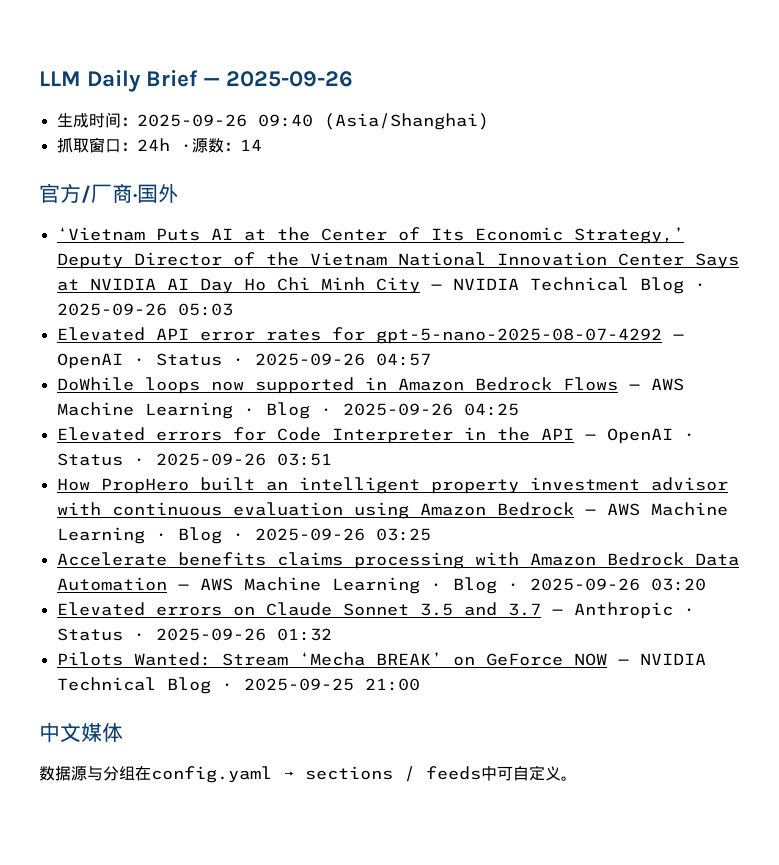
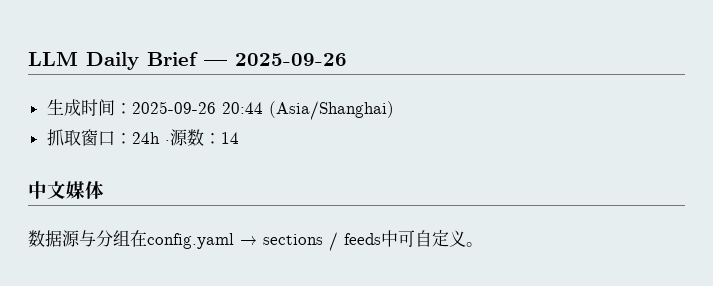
[257,114,313,127] 09:40 -> [221,102,263,114] 20:44
[39,183,179,203] [56,227,684,244] [56,252,739,269] [56,277,706,294] [56,303,233,316] [56,327,684,344] [56,353,431,369] [56,377,684,394] [56,402,519,419] [56,427,695,444] [56,453,332,466] [56,477,728,494] [56,502,728,519] [56,527,431,544] [56,552,739,569] [56,577,706,594] [56,602,695,619] [56,628,332,641] [56,652,706,666] [56,677,420,694] // 官方/厂商·国外 // ‘Vietnam Puts AI at the Center of Its Economic Strategy,’ Deputy Director of the Vietnam National Innovation Center Says at NVIDIA AI Day Ho Chi Minh City — NVIDIA Technical Blog · 2025-09-26 05:03 // Elevated API error rates for gpt-5-nano-2025-08-07-4292 — OpenAI · Status · 2025-09-26 04:57 // DoWhile loops now supported in Amazon Bedrock Flows — AWS Machine Learning · Blog · 2025-09-26 04:25 // Elevated errors for Code Interpreter in the API — OpenAI · Status · 2025-09-26 03:51 // How PropHero built an intelligent property investment advisor with continuous evaluation using Amazon Bedrock — AWS Machine Learning · Blog · 2025-09-26 03:25 // Accelerate benefits claims processing with Amazon Bedrock Data Automation — AWS Machine Learning · Blog · 2025-09-26 03:20 // Elevated errors on Claude Sonnet 3.5 and 3.7 — Anthropic · Status · 2025-09-26 01:32 // Pilots Wanted: Stream ‘Mecha BREAK’ on GeForce NOW — NVIDIA Technical Blog · 2025-09-25 21:00 -> (239, 138) none

